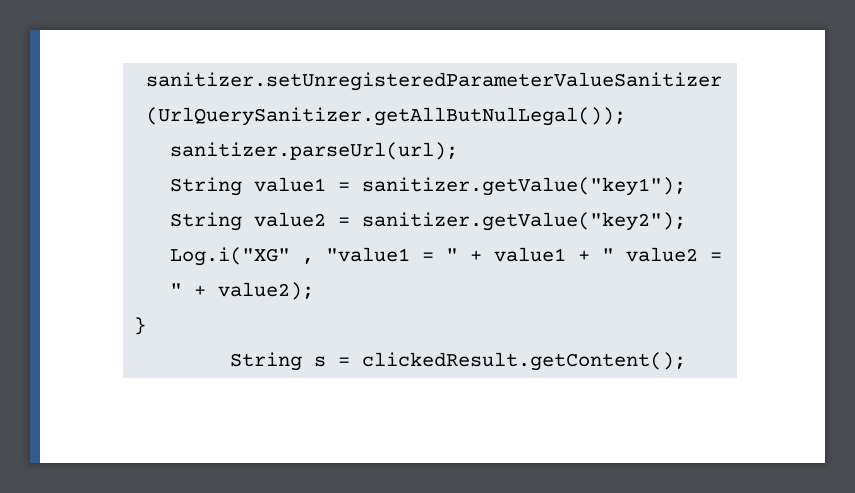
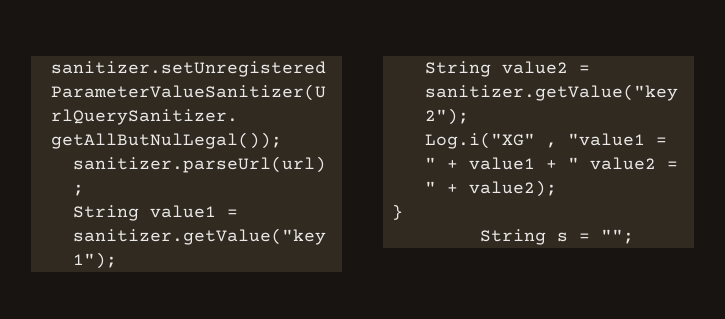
[361,352,686,371] clickedResult.getContent(); -> [601,229,634,244] "";

